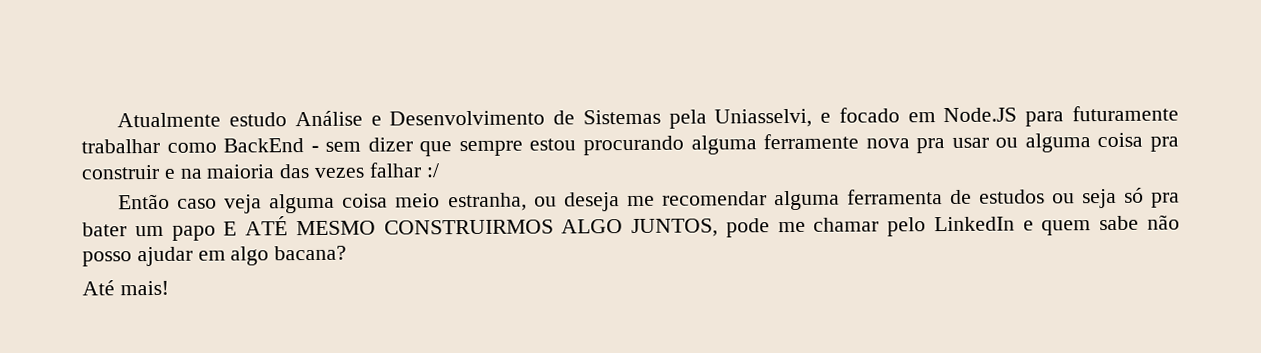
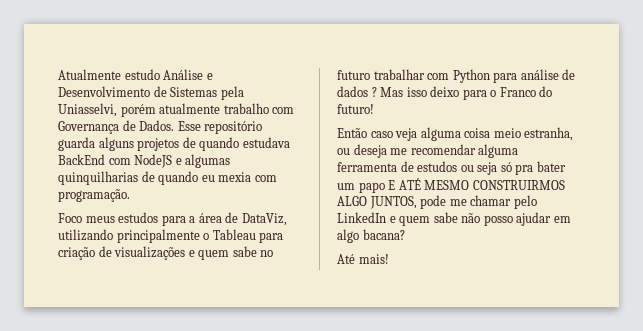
[820,105,1179,127] [81,132,1179,157] [81,162,440,180] e focado em Node.JS para futuramente trabalhar como BackEnd - sem dizer que sempre estou procurando alguma ferramente nova pra usar ou alguma coisa pra construir e na maioria das vezes falhar :/ -> [120,103,295,117] [58,120,263,134] [58,137,290,151] [58,154,231,168] [58,171,277,185] [58,189,130,202] [58,212,287,226] [58,229,284,243] [58,246,274,260] [337,69,576,83] [337,86,553,100] [337,104,374,114] porém atualmente trabalho com Governança de Dados. Esse repositório guarda alguns projetos de quando estudava BackEnd com NodeJS e algumas quinquilharias de quando eu mexia com programação. // Foco meus estudos para a área de DataViz, utilizando principalmente o Tableau para criação de visualizações e quem sabe no futuro trabalhar com Python para análise de dados ? Mas isso deixo para o Franco do futuro!

